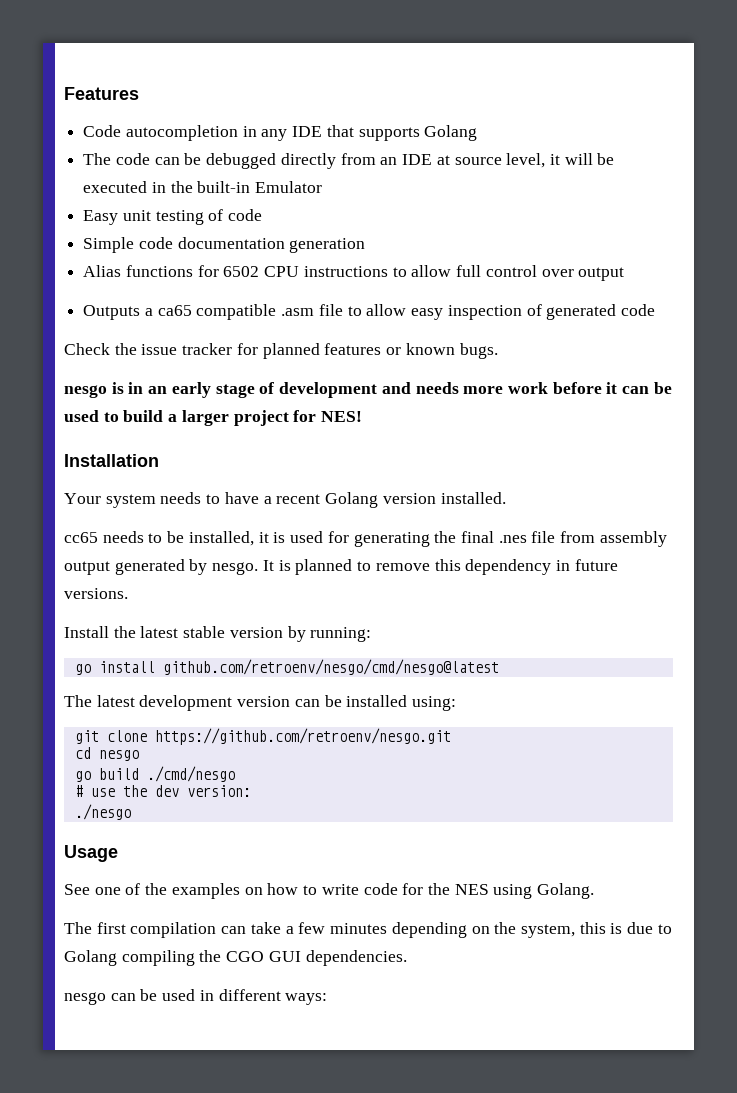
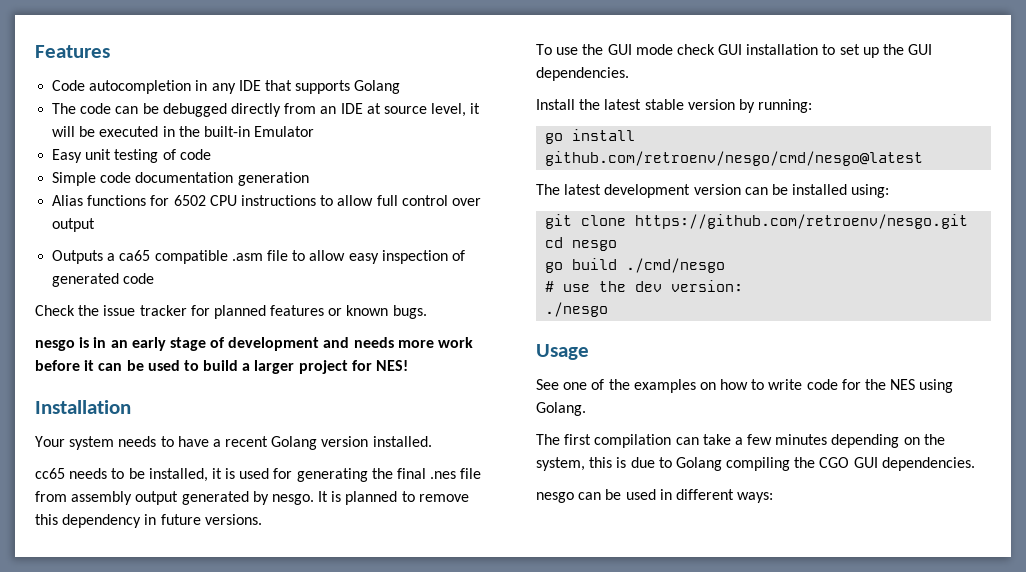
(128, 593) none -> [536,44,933,58] [536,67,629,81] // To use the GUI mode check GUI installation to set up the GUI dependencies.

